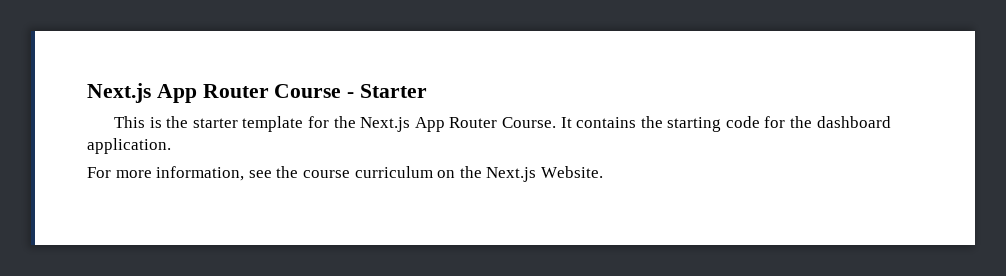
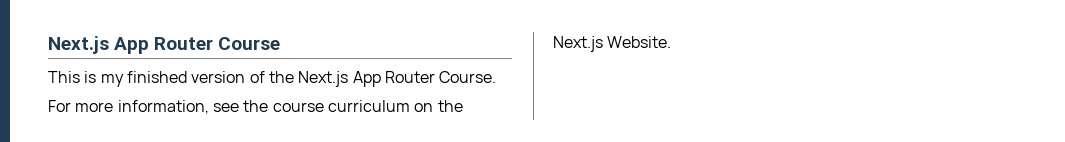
[347,84,428,98] - Starter -> (281, 43) none
[166,116,330,132] the starter template for -> [100,71,265,87] my finished version of
[560,116,891,132] [87,138,171,154] It contains the starting code for the dashboard application. -> (497, 77) none

